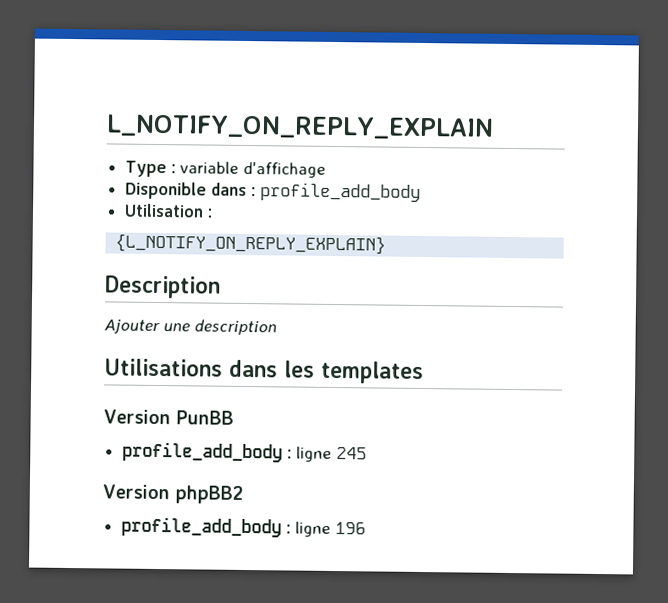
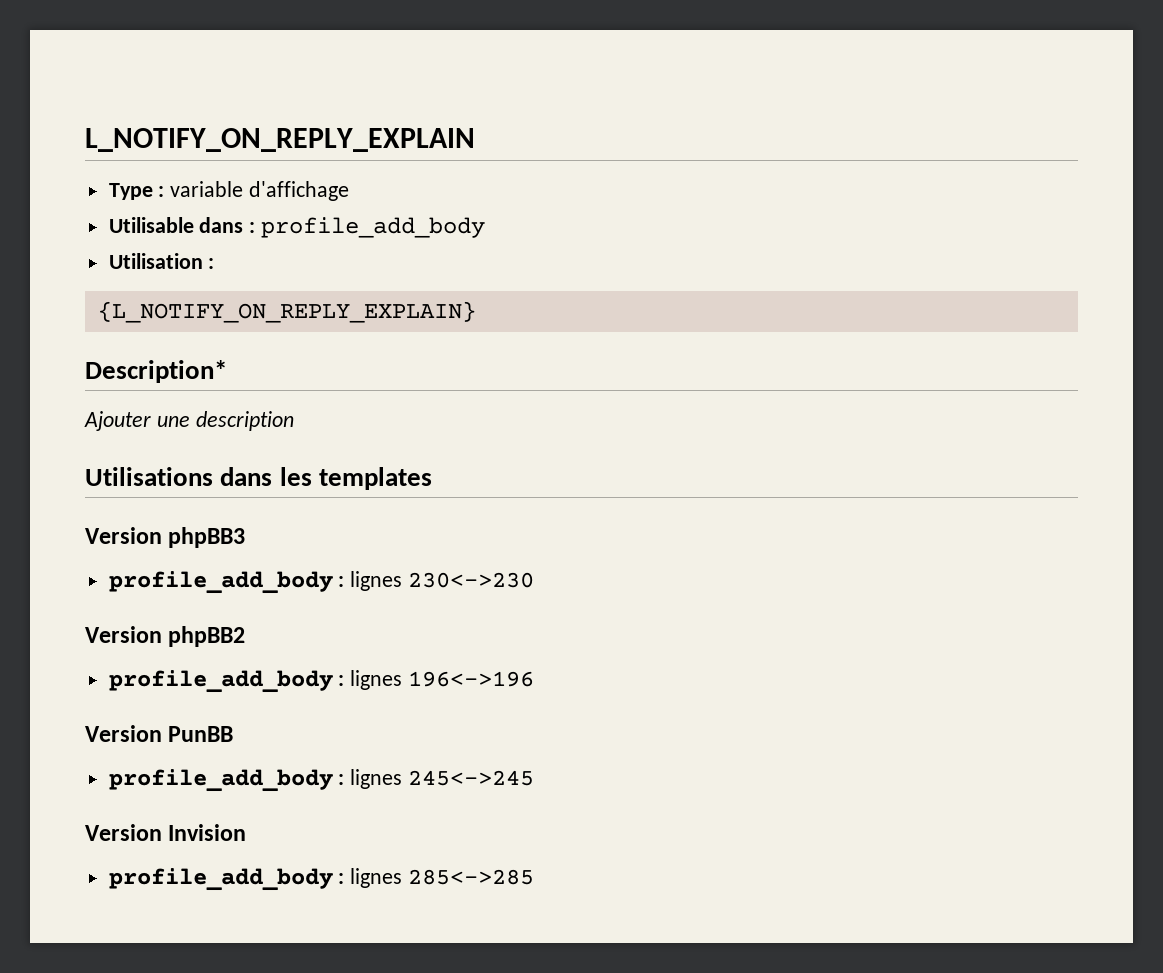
[124,181,207,200] Disponible -> [108,217,194,233] Utilisable
[105,275,221,299] Description -> [85,360,227,383] Description*
[175,410,234,425] [121,441,367,463] PunBB // profile_add_body : ligne 245 -> [168,527,246,548] [108,571,535,594] phpBB3 // profile_add_body : lignes 230<->230
[294,521,366,537] ligne 196 -> [350,670,535,690] [85,725,234,742] [108,769,535,792] [85,824,247,841] [108,868,535,891] lignes 196<->196 // Version PunBB // profile_add_body : lignes 245<->245 // Version Invision // profile_add_body : lignes 285<->285

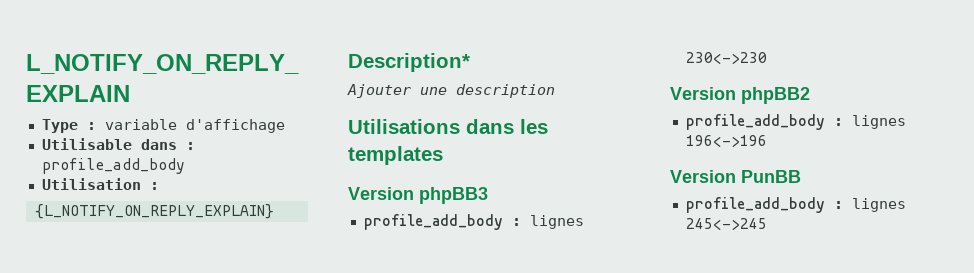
[85,824,247,841] [108,868,535,891] // Version Invision // profile_add_body : lignes 285<->285 -> (767, 224) none

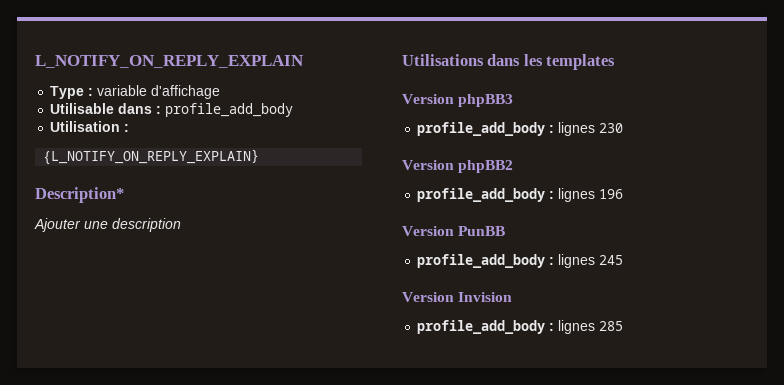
[685,52,767,64] 230<->230 -> [599,123,624,133] 230
[685,135,767,147] 196<->196 -> [599,189,624,199] 196
[685,218,767,230] 245<->245 -> [599,255,624,265] [402,292,513,302] [417,320,624,334] 245 // Version Invision // profile_add_body : lignes 285

